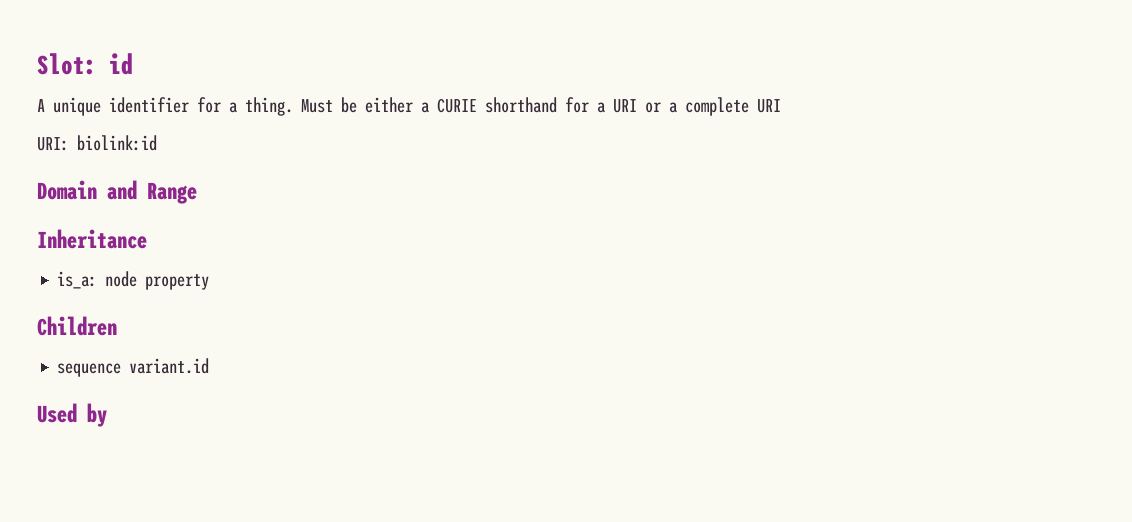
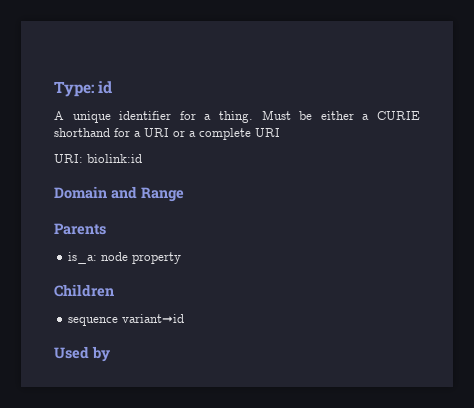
[37,53,97,75] Slot: -> [54,81,94,97] Type:
[37,229,147,249] Inheritance -> [54,223,106,235] Parents
[129,358,210,374] variant.id -> [122,314,185,323] variant➞id

